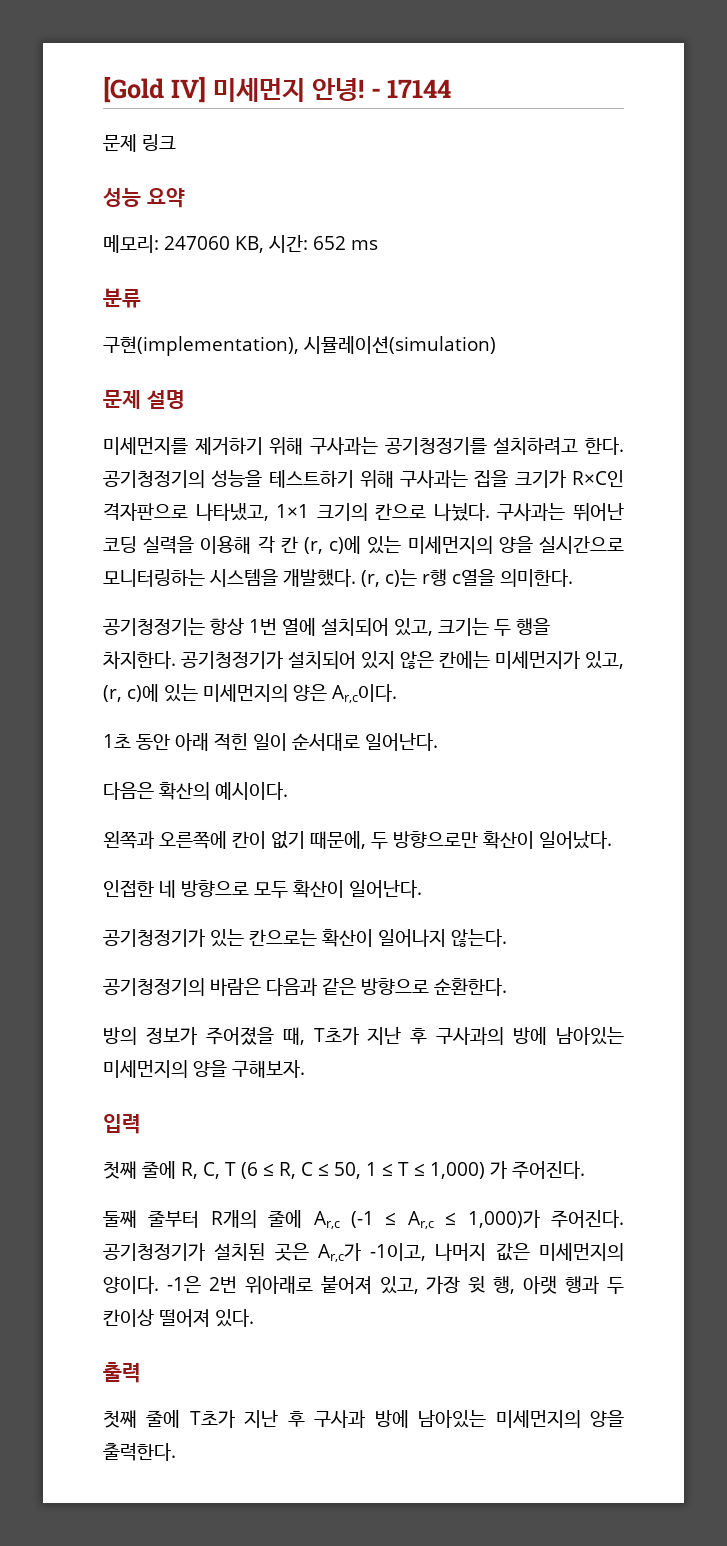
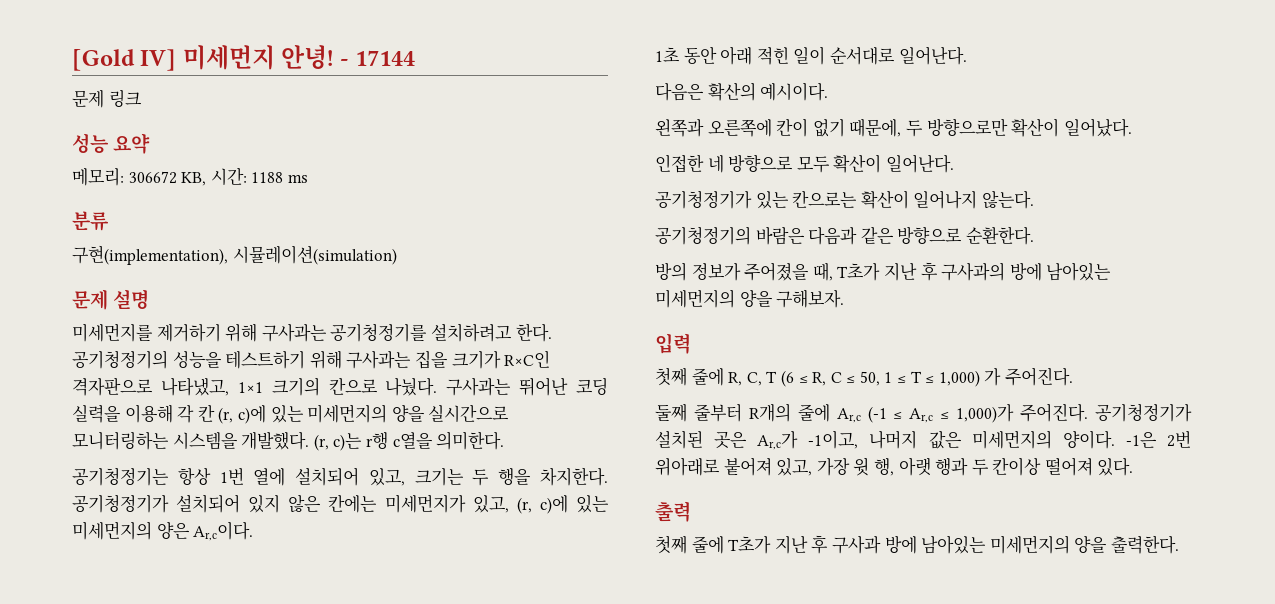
[164,236,230,250] 247060 -> [128,171,177,184] 306672
[312,236,346,250] 652 -> [251,172,284,183] 1188

